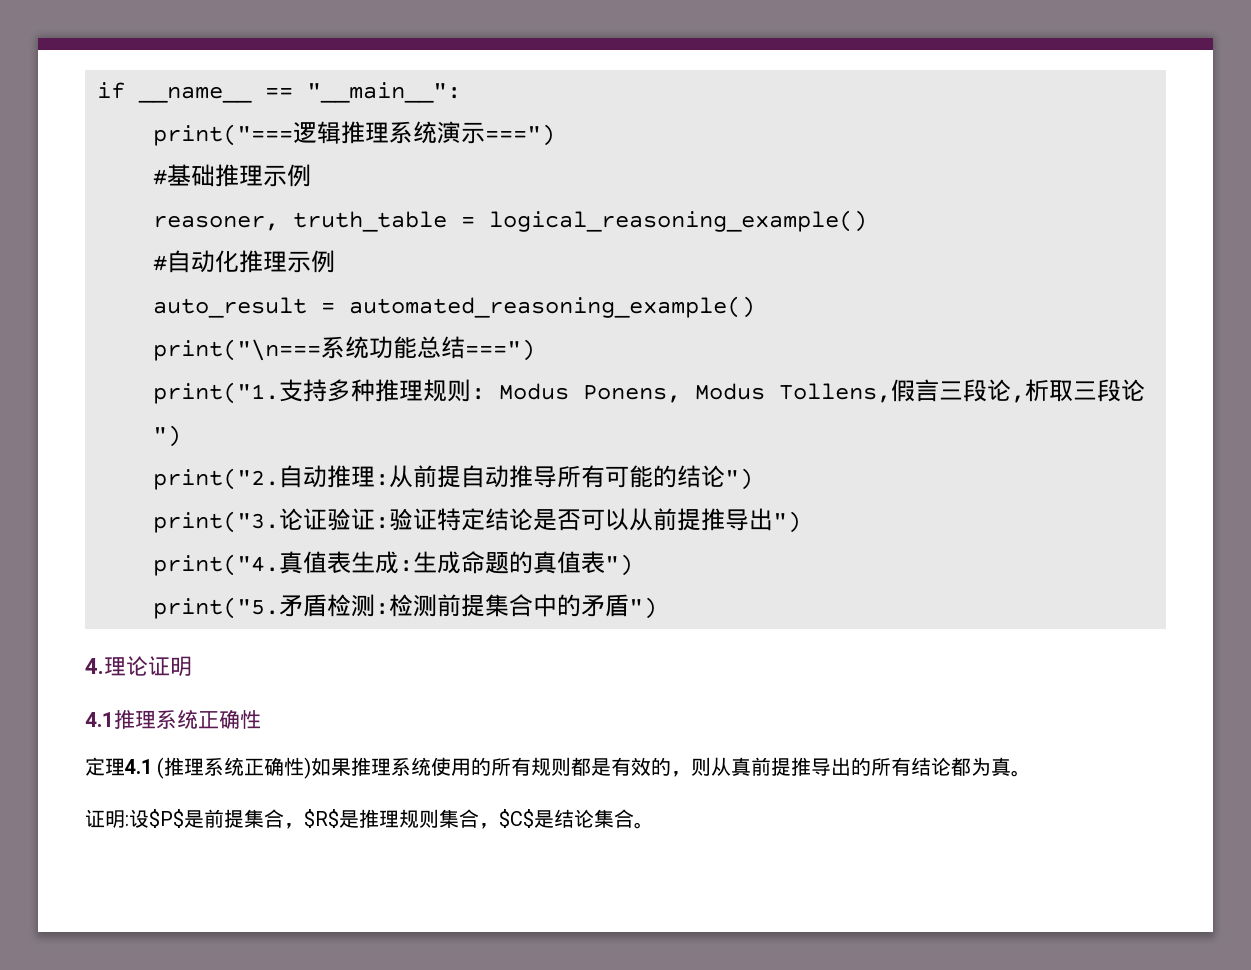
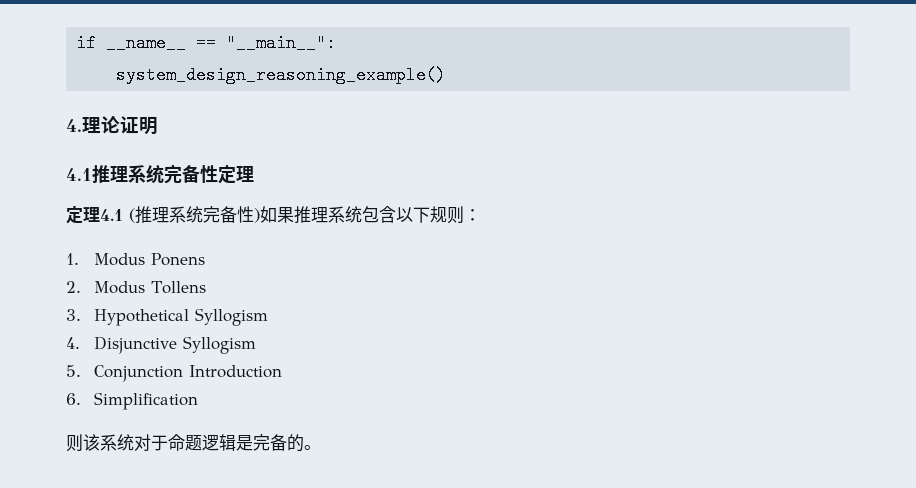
[153,121,555,146] [153,164,311,187] [153,210,867,232] [153,250,335,273] [153,296,755,318] [153,336,535,361] [153,379,1145,404] [153,425,181,447] [153,465,753,490] [153,508,801,533] [153,551,633,576] [153,594,657,619] print("===逻辑推理系统演示===") // #基础推理示例 // reasoner, truth_table = logical_reasoning_example() // #自动化推理示例 // auto_result = automated_reasoning_example() // print("\n===系统功能总结===") // print("1.支持多种推理规则: Modus Ponens, Modus Tollens,假言三段论,析取三段论") // print("2.自动推理:从前提自动推导所有可能的结论") // print("3.论证验证:验证特定结论是否可以从前提推导出") // print("4.真值表生成:生成命题的真值表") // print("5.矛盾检测:检测前提集合中的矛盾") -> [116,66,447,84] system_design_reasoning_example()
[198,710,261,729] 正确性 -> [164,165,254,184] 完备性定理
[244,757,285,776] 正确 -> [203,206,237,223] 完备
[431,757,1032,777] [85,809,634,829] 使用的所有规则都是有效的，则从真前提推导出的所有结论都为真。 // 证明:设$P$是前提集合，$R$是推理规则集合，$C$是结论集合 -> [362,206,481,224] [66,253,206,266] [66,281,207,294] [66,308,269,326] [66,336,257,354] [66,365,283,382] [66,392,199,410] [66,434,304,452] 包含以下规则： // 1. Modus Ponens // 2. Modus Tollens // 3. Hypothetical Syllogism // 4. Disjunctive Syllogism // 5. Conjunction Introduction // 6. Simplification // 则该系统对于命题逻辑是完备的

